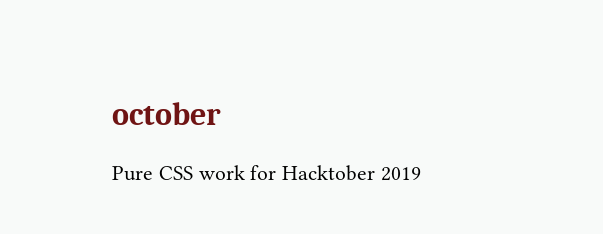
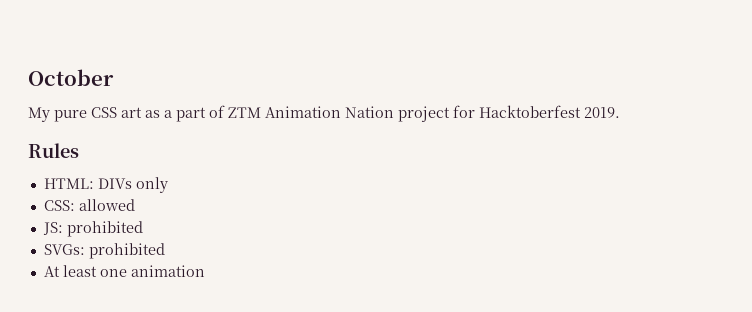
[112,102,221,125] [112,165,422,181] october // Pure CSS work for Hacktober 2019 -> [28,69,114,86] [28,105,620,122] [28,143,79,158] [43,177,168,193] [43,199,135,211] [42,221,143,237] [43,243,165,259] [43,265,205,277] October // My pure CSS art as a part of ZTM Animation Nation project for Hacktoberfest 2019. // Rules // HTML: DIVs only // CSS: allowed // JS: prohibited // SVGs: prohibited // At least one animation

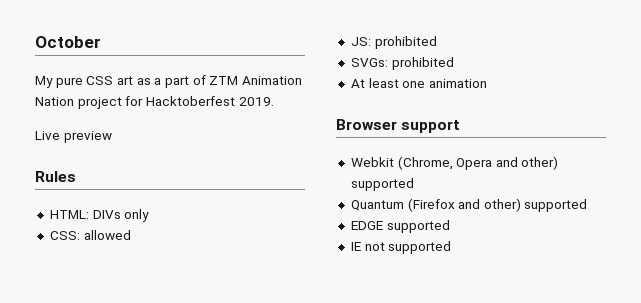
(620, 112) none -> [35,131,112,143] // Live preview
(205, 271) none -> [336,119,461,133] [350,156,559,170] [350,178,414,191] [350,198,588,212] [350,220,450,233] [350,241,452,254] // Browser support // Webkit (Chrome, Opera and other) supported // Quantum (Firefox and other) supported // EDGE supported // IE not supported

